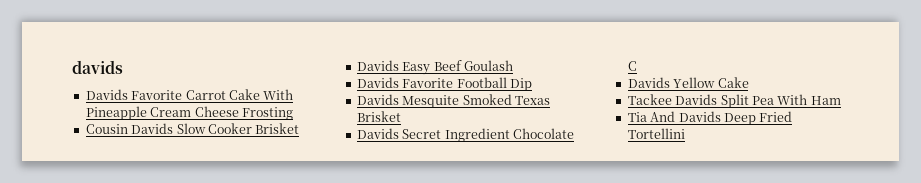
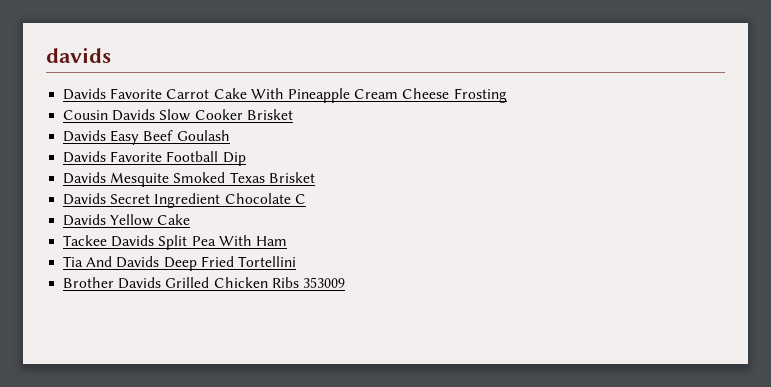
(685, 133) none -> [63,277,345,289] // Brother Davids Grilled Chicken Ribs 353009

